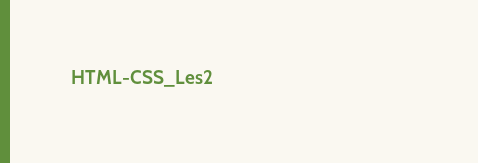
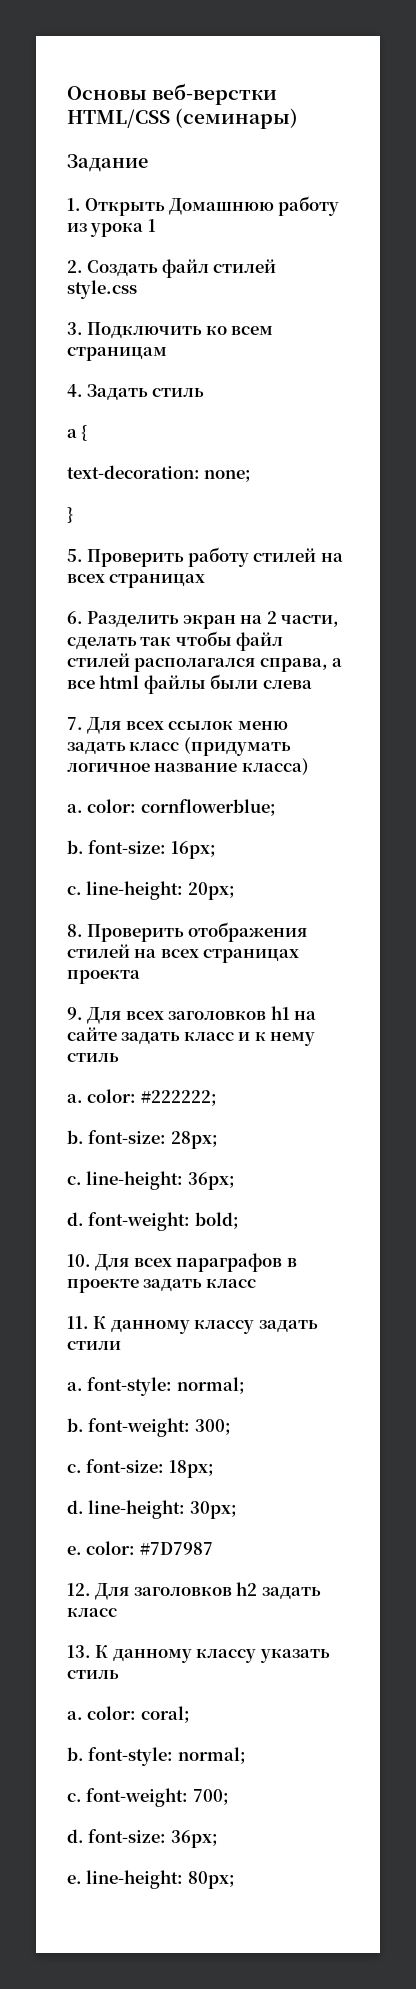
[71,70,213,87] HTML-CSS_Les2 -> [67,83,278,105] [67,108,299,129] [67,154,148,172] [67,196,340,216] [67,219,156,237] [67,259,277,278] [67,280,137,299] [67,322,274,339] [67,347,167,361] [67,384,204,401] [67,425,88,441] [67,465,252,482] [67,507,73,523] [67,547,343,567] [67,574,206,588] [67,611,340,629] [67,631,284,651] [67,653,343,672] [67,674,312,694] [67,717,288,734] [67,737,291,756] [67,758,309,775] [67,799,276,816] [67,840,216,859] [67,881,235,900] [67,922,307,942] [67,944,300,963] [67,970,140,984] [67,1006,317,1024] [67,1027,316,1046] [67,1053,119,1062] [67,1089,217,1106] [67,1130,218,1149] [67,1171,235,1190] [67,1212,239,1231] [67,1253,297,1272] [67,1279,256,1293] [67,1316,318,1334] [67,1341,121,1350] [67,1377,245,1396] [67,1418,231,1437] [67,1459,214,1478] [67,1500,237,1519] [67,1541,213,1555] [67,1582,321,1600] [67,1608,117,1617] [67,1645,330,1663] [67,1670,119,1679] [67,1706,190,1723] [67,1747,246,1766] [67,1788,229,1807] [67,1829,218,1848] [67,1870,235,1889] Основы веб-верстки HTML/CSS (семинары) // Задание // 1. Открыть Домашнюю работу из урока 1 // 2. Создать файл стилей style.css // 3. Подключить ко всем страницам // 4. Задать стиль // a { // text-decoration: none; // } // 5. Проверить работу стилей на всех страницах // 6. Разделить экран на 2 части, сделать так чтобы файл стилей располагался справа, а все html файлы были слева // 7. Для всех ссылок меню задать класс (придумать логичное название класса) // a. color: cornflowerblue; // b. font-size: 16px; // c. line-height: 20px; // 8. Проверить отображения стилей на всех страницах проекта // 9. Для всех заголовков h1 на сайте задать класс и к нему стиль // a. color: #222222; // b. font-size: 28px; // c. line-height: 36px; // d. font-weight: bold; // 10. Для всех параграфов в проекте задать класс // 11. К данному классу задать стили // a. font-style: normal; // b. font-weight: 300; // c. font-size: 18px; // d. line-height: 30px; // e. color: #7D7987 // 12. Для заголовков h2 задать класс // 13. К данному классу указать стиль // a. color: coral; // b. font-style: normal; // c. font-weight: 700; // d. font-size: 36px; // e. line-height: 80px;

